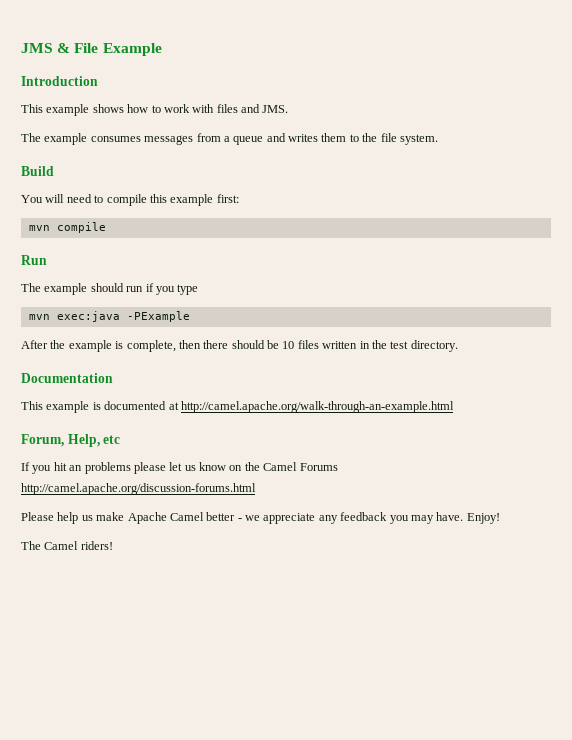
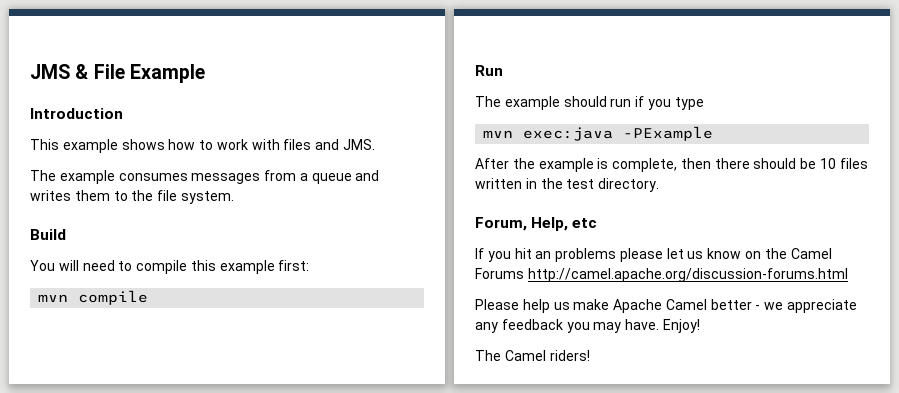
[21,373,113,383] [21,401,454,413] // Documentation // This example is documented at http://camel.apache.org/walk-through-an-example.html -> (660, 185) none

